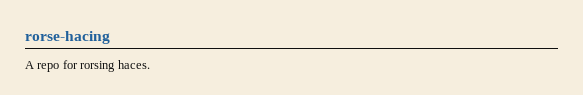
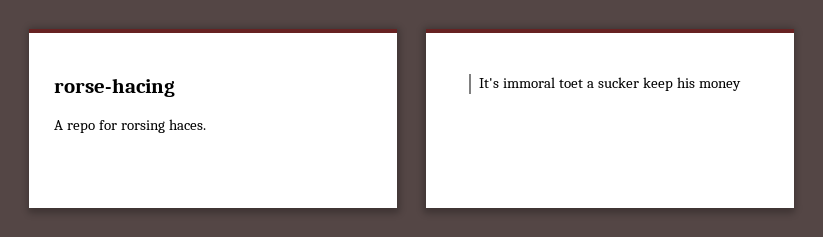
(150, 64) none -> [479,77,741,91] // It's immoral toet a sucker keep his money

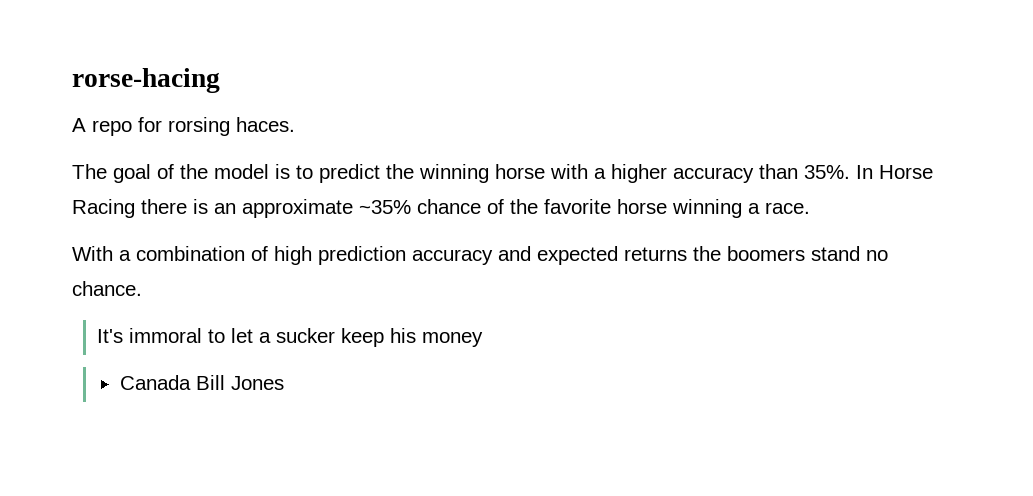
(206, 124) none -> [72,164,933,183] [72,199,810,218] [72,246,888,265] [72,281,142,296] // The goal of the model is to predict the winning horse with a higher accuracy than 35%. In Horse Racing there is an approximate ~35% chance of the favorite horse winning a race. // With a combination of high prediction accuracy and expected returns the boomers stand no chance.
[559,79,584,88] toet -> [208,328,254,343] to let
(741, 86) none -> [119,375,284,390] // Canada Bill Jones

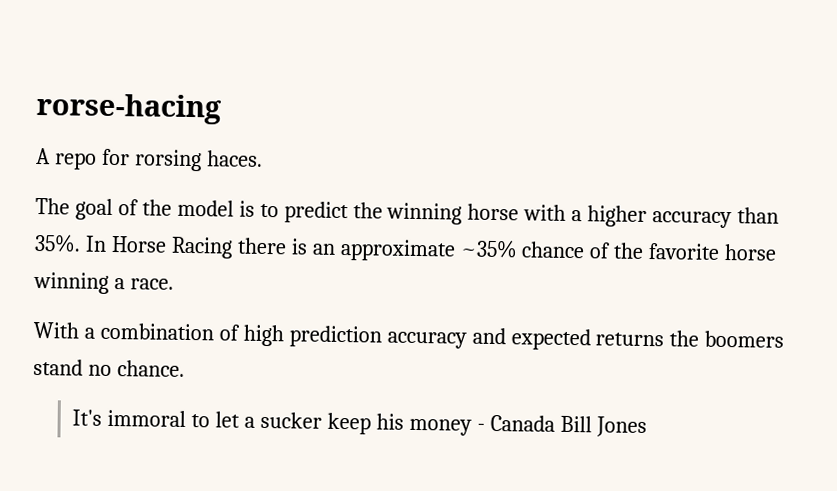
(484, 339) // -> [476,423,485,431] -

